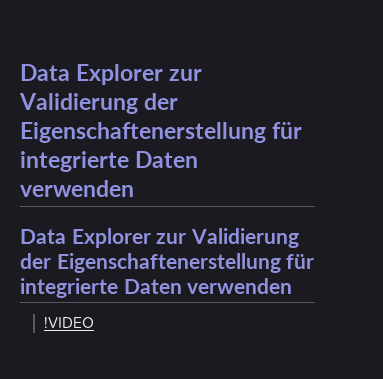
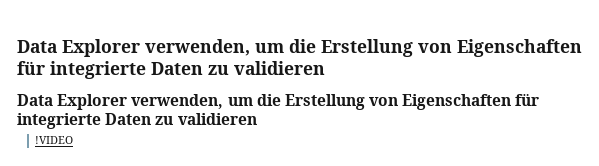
[20,64,203,85] [19,93,179,114] [20,122,303,143] [20,151,199,172] [20,180,134,197] [20,228,299,248] [20,253,315,273] [20,278,293,298] Data Explorer zur Validierung der Eigenschaftenerstellung für integrierte Daten verwenden // Data Explorer zur Validierung der Eigenschaftenerstellung für integrierte Daten verwenden -> [17,39,582,57] [17,61,325,79] [17,93,540,110] [17,113,257,129] Data Explorer verwenden, um die Erstellung von Eigenschaften für integrierte Daten zu validieren // Data Explorer verwenden, um die Erstellung von Eigenschaften für integrierte Daten zu validieren

